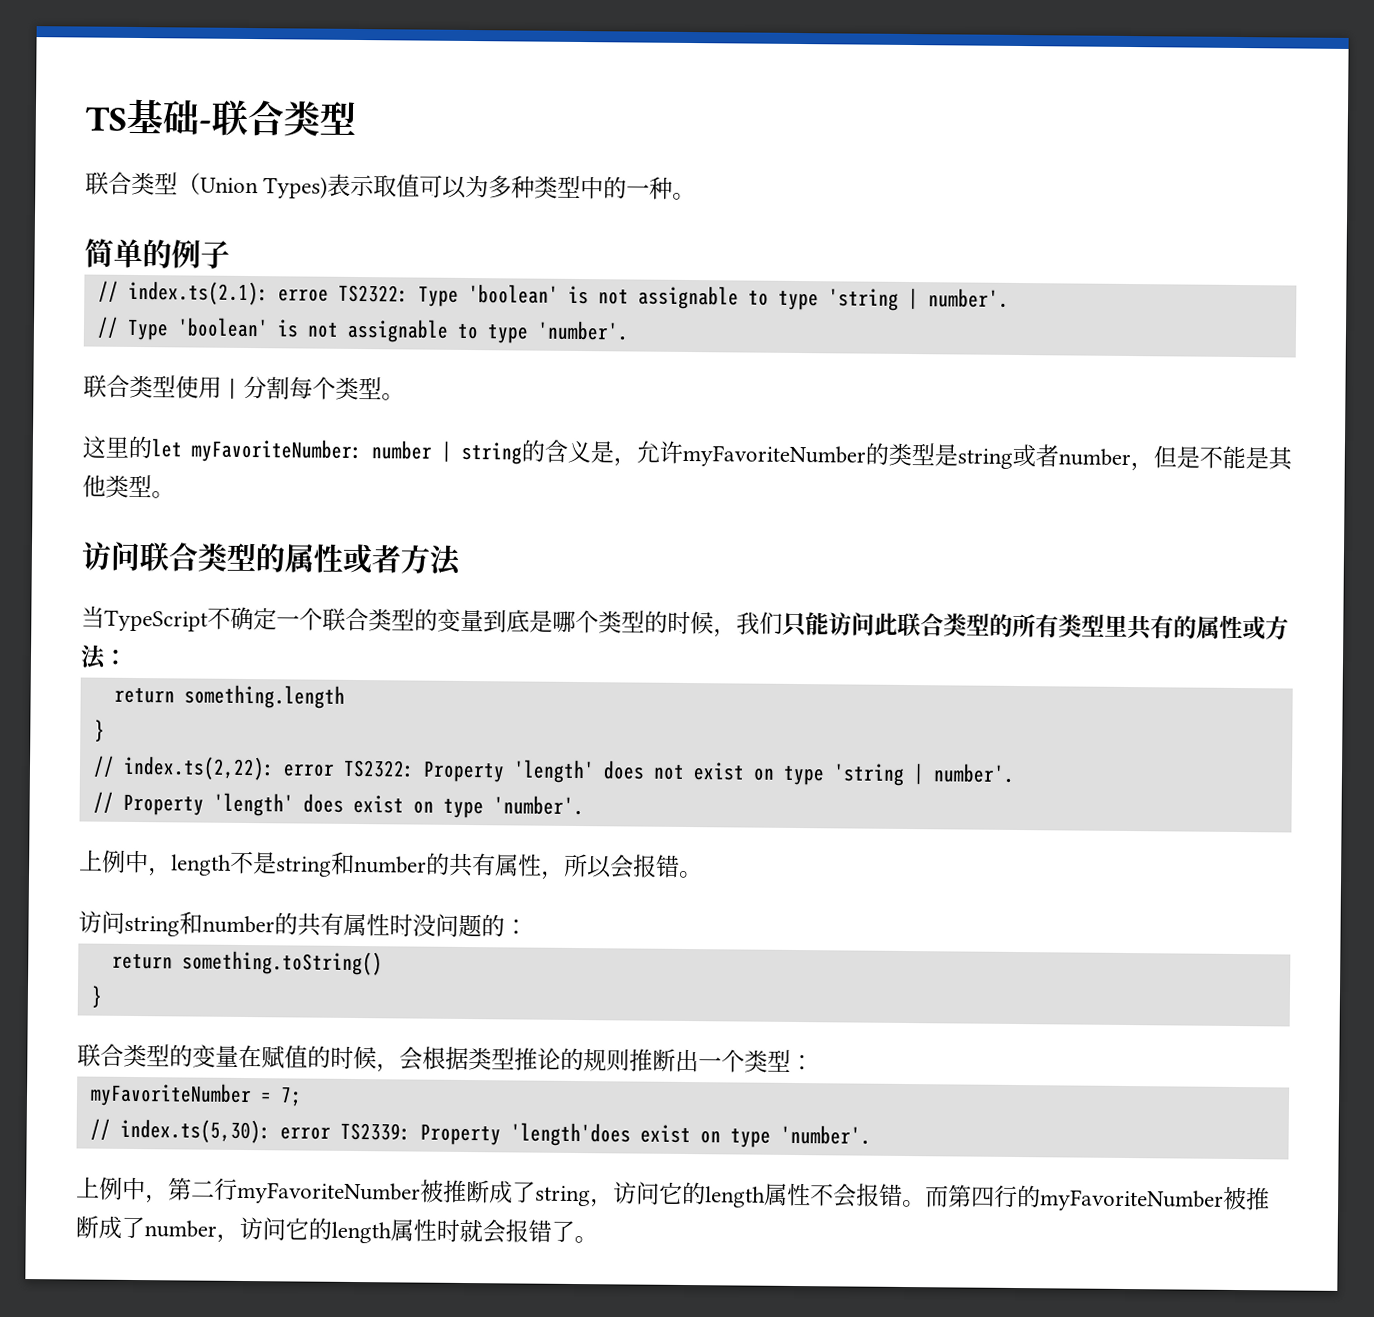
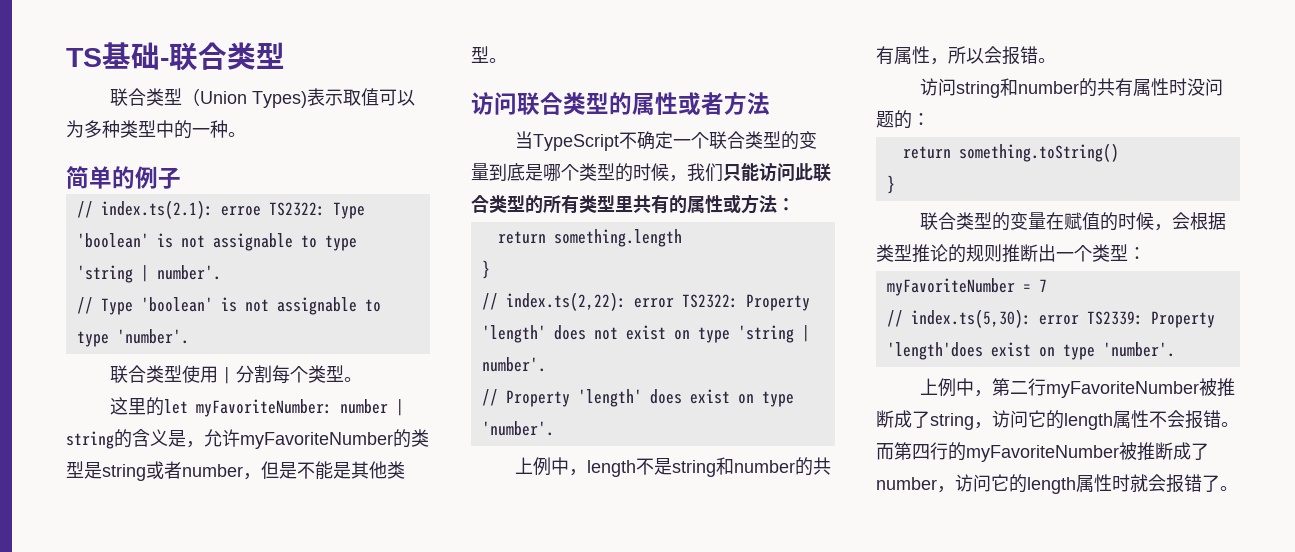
[279,1086,302,1107] 7; -> [1038,279,1047,292] 7

